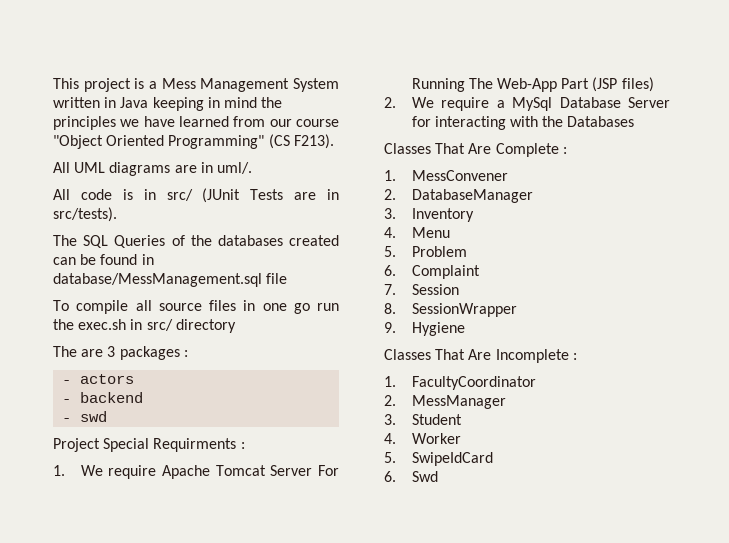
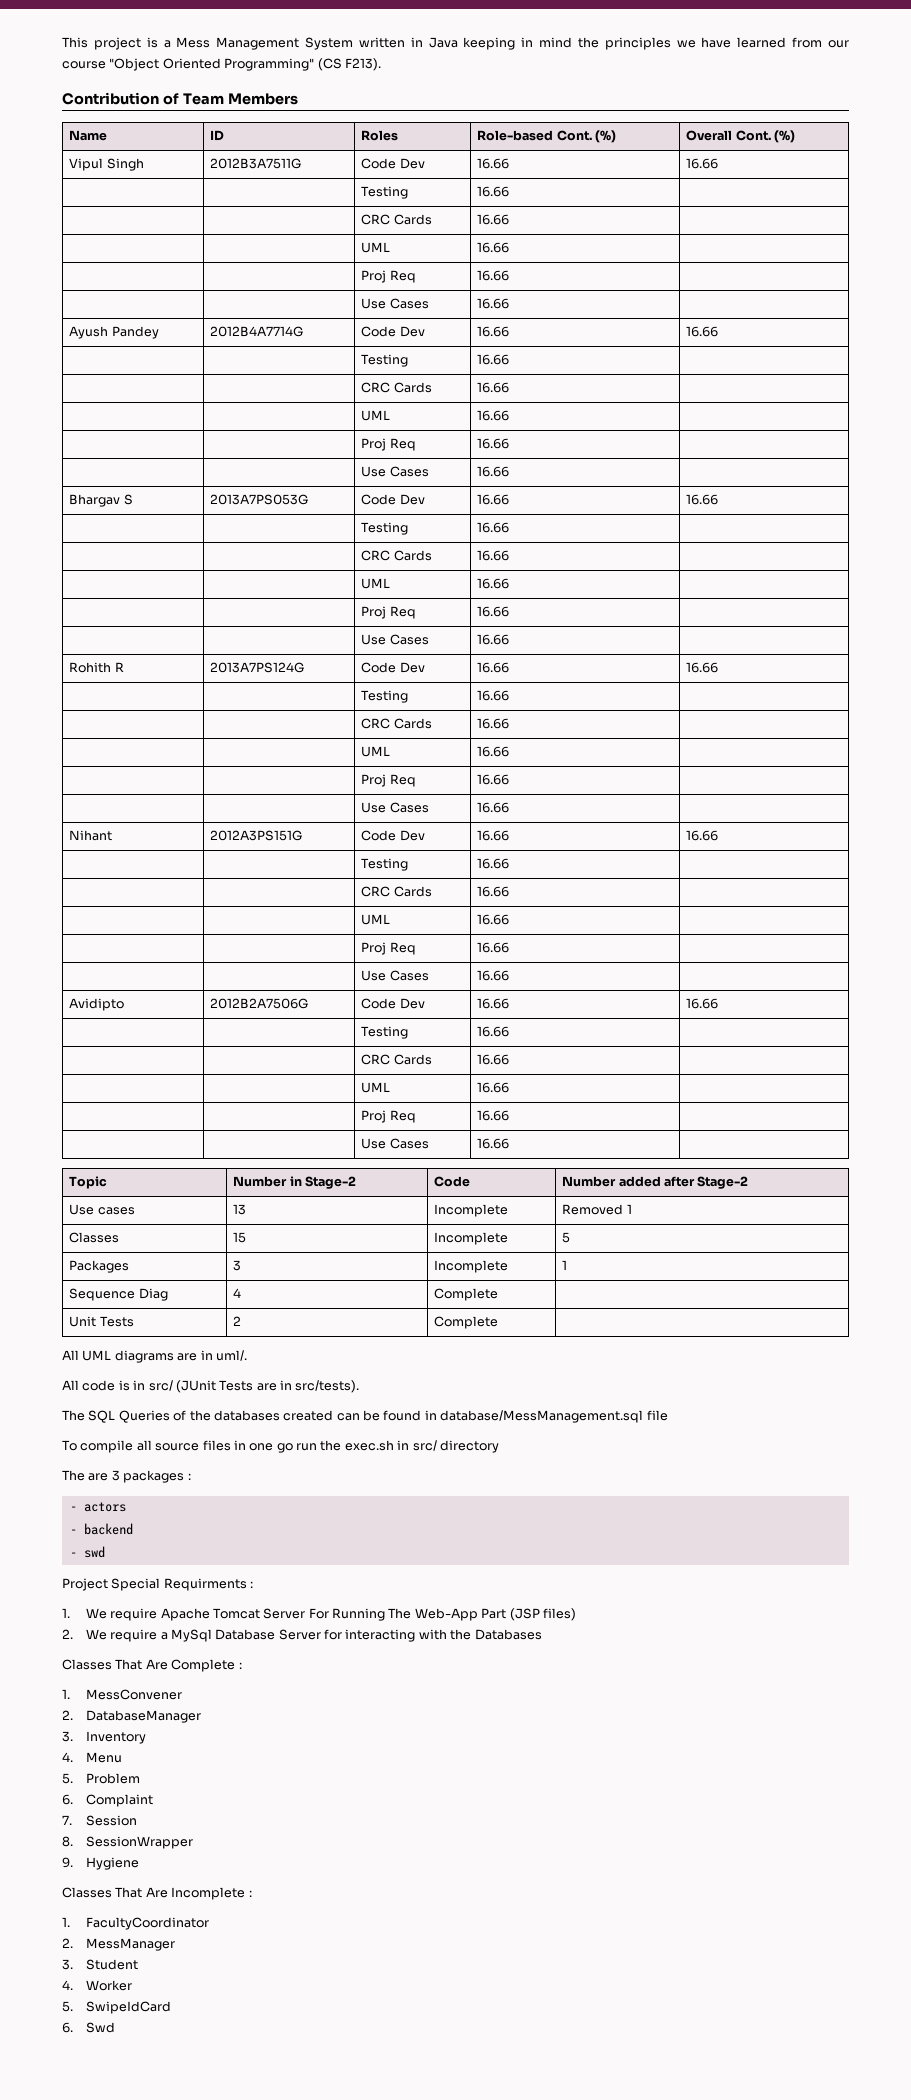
(334, 141) none -> [62,92,298,105] [69,130,108,141] [210,130,225,141] [361,130,399,141] [477,130,617,143] [686,130,796,143] [69,158,144,171] [210,158,302,169] [361,158,425,169] [477,158,510,169] [686,158,719,169] [361,186,409,199] [477,186,510,197] [361,214,432,225] [477,214,510,225] [361,242,391,253] [477,242,510,253] [361,270,416,283] [477,270,510,281] [361,298,429,309] [477,298,510,309] [69,326,159,339] [210,326,304,337] [361,326,425,337] [477,326,510,337] [686,326,719,337] [361,354,409,367] [477,354,510,365] [361,382,432,393] [477,382,510,393] [361,410,391,421] [477,410,510,421] [361,438,416,451] [477,438,510,449] [361,466,429,477] [477,466,510,477] [69,494,133,507] [210,494,309,505] [361,494,425,505] [477,494,510,505] [686,494,719,505] [361,522,409,535] [477,522,510,533] [361,550,432,561] [477,550,510,561] [361,578,391,589] [477,578,510,589] [361,606,416,619] [477,606,510,617] [361,634,429,645] [477,634,510,645] [69,662,124,673] [210,662,305,673] [361,662,425,673] [477,662,510,673] [686,662,719,673] [361,690,409,703] [477,690,510,701] [361,718,432,729] [477,718,510,729] [361,746,391,757] [477,746,510,757] [361,774,416,787] [477,774,510,785] [361,802,429,813] [477,802,510,813] [69,830,113,841] [210,830,303,841] [361,830,425,841] [477,830,510,841] [686,830,719,841] [361,858,409,871] [477,858,510,869] [361,886,432,897] [477,886,510,897] [361,914,391,925] [477,914,510,925] [361,942,416,955] [477,942,510,953] [361,970,429,981] [477,970,510,981] [69,998,125,1011] [210,998,309,1009] [361,998,425,1009] [477,998,510,1009] [686,998,719,1009] [361,1026,409,1039] [477,1026,510,1037] [361,1054,432,1065] [477,1054,510,1065] [361,1082,391,1093] [477,1082,510,1093] [361,1110,416,1123] [477,1110,510,1121] [361,1138,429,1149] [477,1138,510,1149] [69,1176,108,1189] [233,1176,357,1189] [434,1176,471,1187] [562,1176,749,1189] [69,1204,135,1215] [233,1204,247,1215] [434,1204,509,1217] [562,1204,632,1215] [69,1232,120,1243] [233,1232,247,1243] [434,1232,509,1245] [562,1232,571,1243] [69,1260,130,1273] [233,1260,242,1271] [434,1260,509,1273] [562,1260,568,1270] [69,1288,168,1301] [233,1288,242,1298] [434,1288,499,1301] [69,1316,134,1327] [233,1316,242,1326] [434,1316,499,1329] // Contribution of Team Members // Name | ID | Roles | Role-based Cont. (%) | Overall Cont. (%) // Vipul Singh | 2012B3A7511G | Code Dev | 16.66 | 16.66 // | | Testing | 16.66 | // | | CRC Cards | 16.66 | // | | UML | 16.66 | // | | Proj Req | 16.66 | // | | Use Cases | 16.66 | // Ayush Pandey | 2012B4A7714G | Code Dev | 16.66 | 16.66 // | | Testing | 16.66 | // | | CRC Cards | 16.66 | // | | UML | 16.66 | // | | Proj Req | 16.66 | // | | Use Cases | 16.66 | // Bhargav S | 2013A7PS053G | Code Dev | 16.66 | 16.66 // | | Testing | 16.66 | // | | CRC Cards | 16.66 | // | | UML | 16.66 | // | | Proj Req | 16.66 | // | | Use Cases | 16.66 | // Rohith R | 2013A7PS124G | Code Dev | 16.66 | 16.66 // | | Testing | 16.66 | // | | CRC Cards | 16.66 | // | | UML | 16.66 | // | | Proj Req | 16.66 | // | | Use Cases | 16.66 | // Nihant | 2012A3PS151G | Code Dev | 16.66 | 16.66 // | | Testing | 16.66 | // | | CRC Cards | 16.66 | // | | UML | 16.66 | // | | Proj Req | 16.66 | // | | Use Cases | 16.66 | // Avidipto | 2012B2A7506G | Code Dev | 16.66 | 16.66 // | | Testing | 16.66 | // | | CRC Cards | 16.66 | // | | UML | 16.66 | // | | Proj Req | 16.66 | // | | Use Cases | 16.66 | // Topic | Number in Stage-2 | Code | Number added after Stage-2 // Use cases | 13 | Incomplete | Removed 1 // Classes | 15 | Incomplete | 5 // Packages | 3 | Incomplete | 1 // Sequence Diag | 4 | Complete | // Unit Tests | 2 | Complete |

